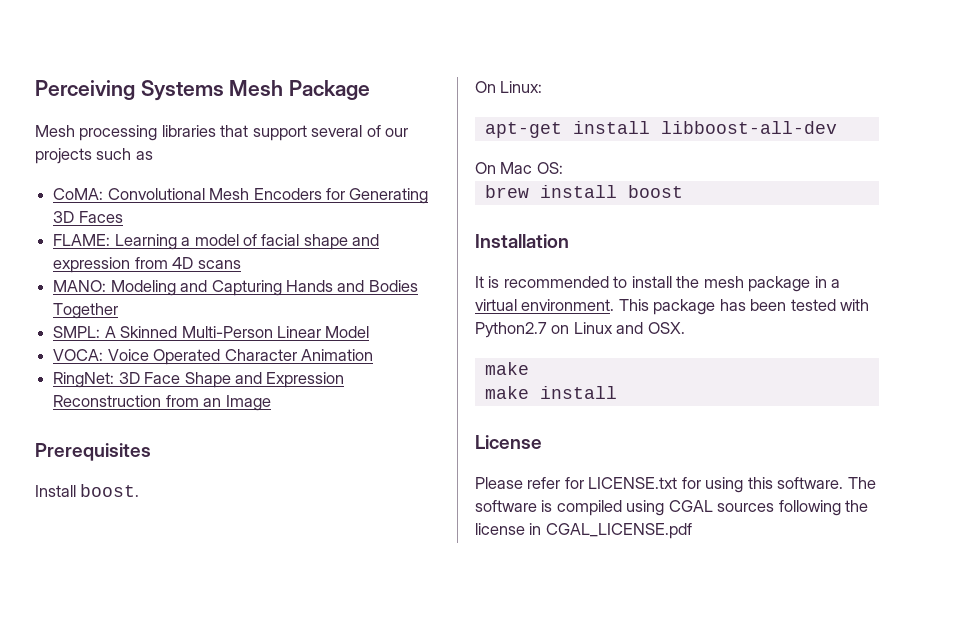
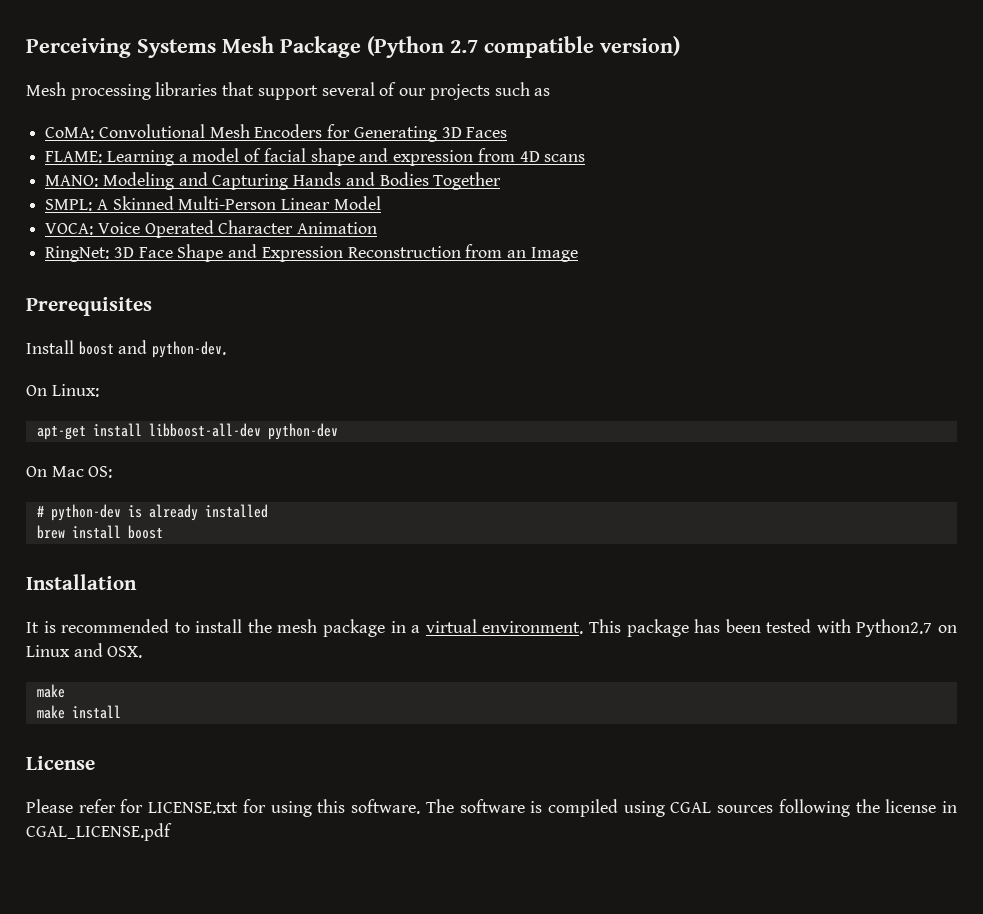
(371, 90) none -> [367,36,680,58] (Python 2.7 compatible version)
[80,484,140,497] boost. -> [78,340,227,358] boost and python-dev.
(837, 127) none -> [267,423,338,440] python-dev
(563, 168) none -> [36,504,268,521] // # python-dev is already installed

